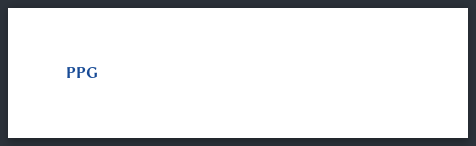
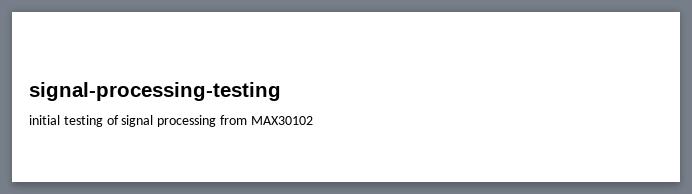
[66,67,98,78] PPG -> [29,82,281,101] [29,115,313,127] signal-processing-testing // initial testing of signal processing from MAX30102

